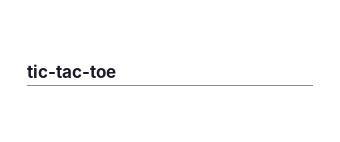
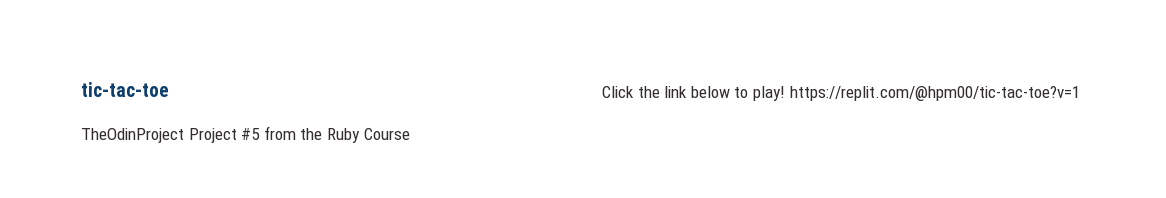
(116, 71) none -> [81,126,410,143] [602,86,1080,101] // TheOdinProject Project #5 from the Ruby Course // Click the link below to play! https://replit.com/@hpm00/tic-tac-toe?v=1

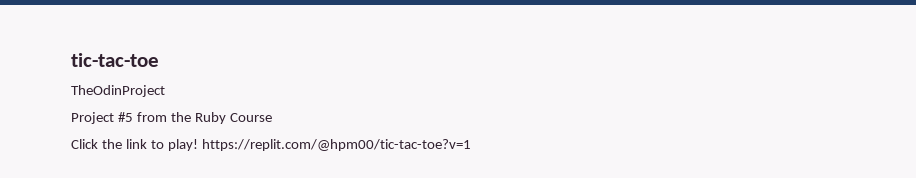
(184, 135) none -> (165, 91) //
[690,86,730,98] below -> (147, 144) none

